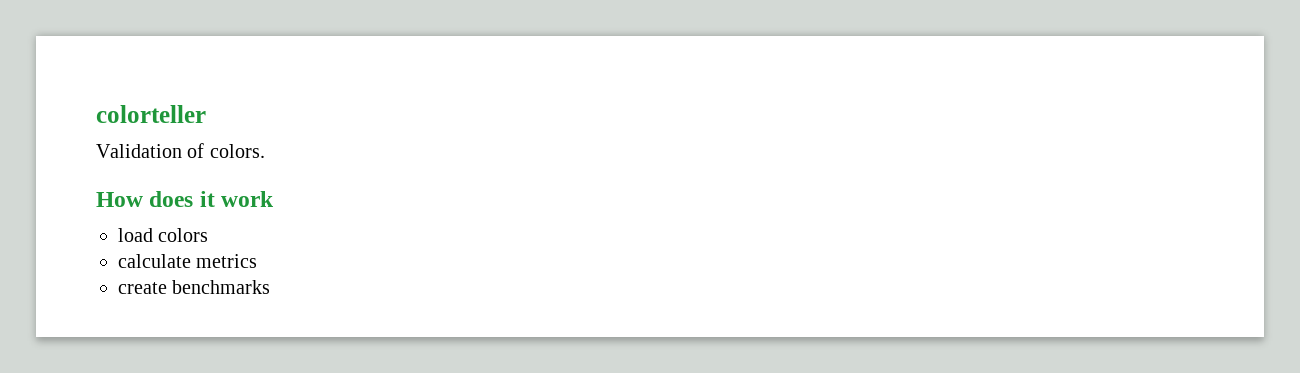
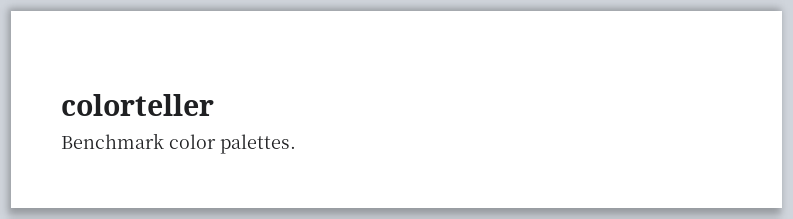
[96,143,265,158] [96,191,275,207] [118,228,209,242] [118,254,258,268] [118,280,271,294] Validation of colors. // How does it work // load colors // calculate metrics // create benchmarks -> [61,133,296,154] Benchmark color palettes.

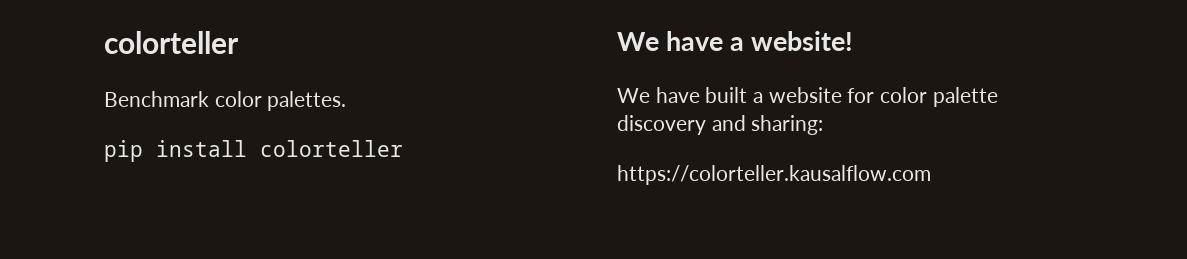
(296, 144) none -> [104,140,403,162] [617,31,854,51] [617,87,998,107] [617,115,824,135] [617,165,931,185] // pip install colorteller // We have a website! // We have built a website for color palette discovery and sharing: // https://colorteller.kausalflow.com

